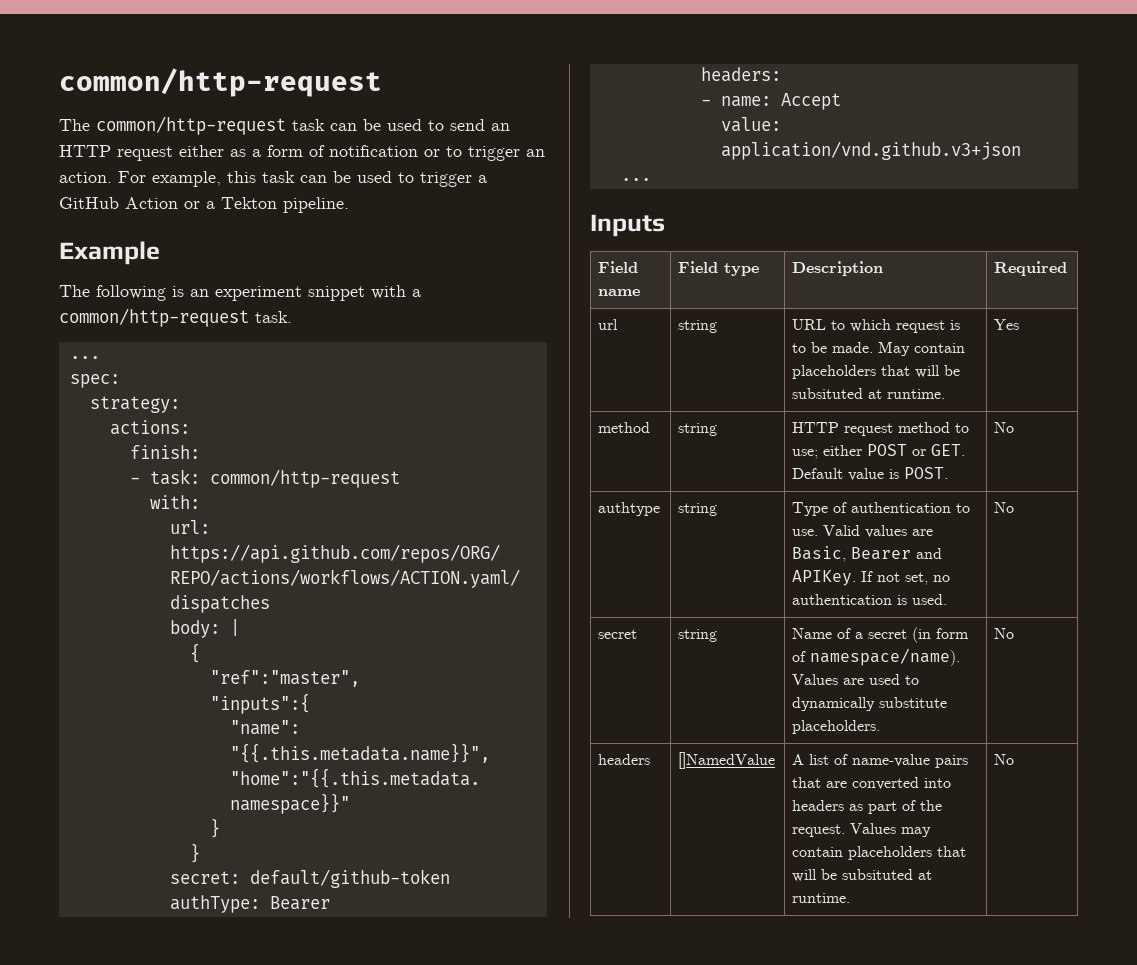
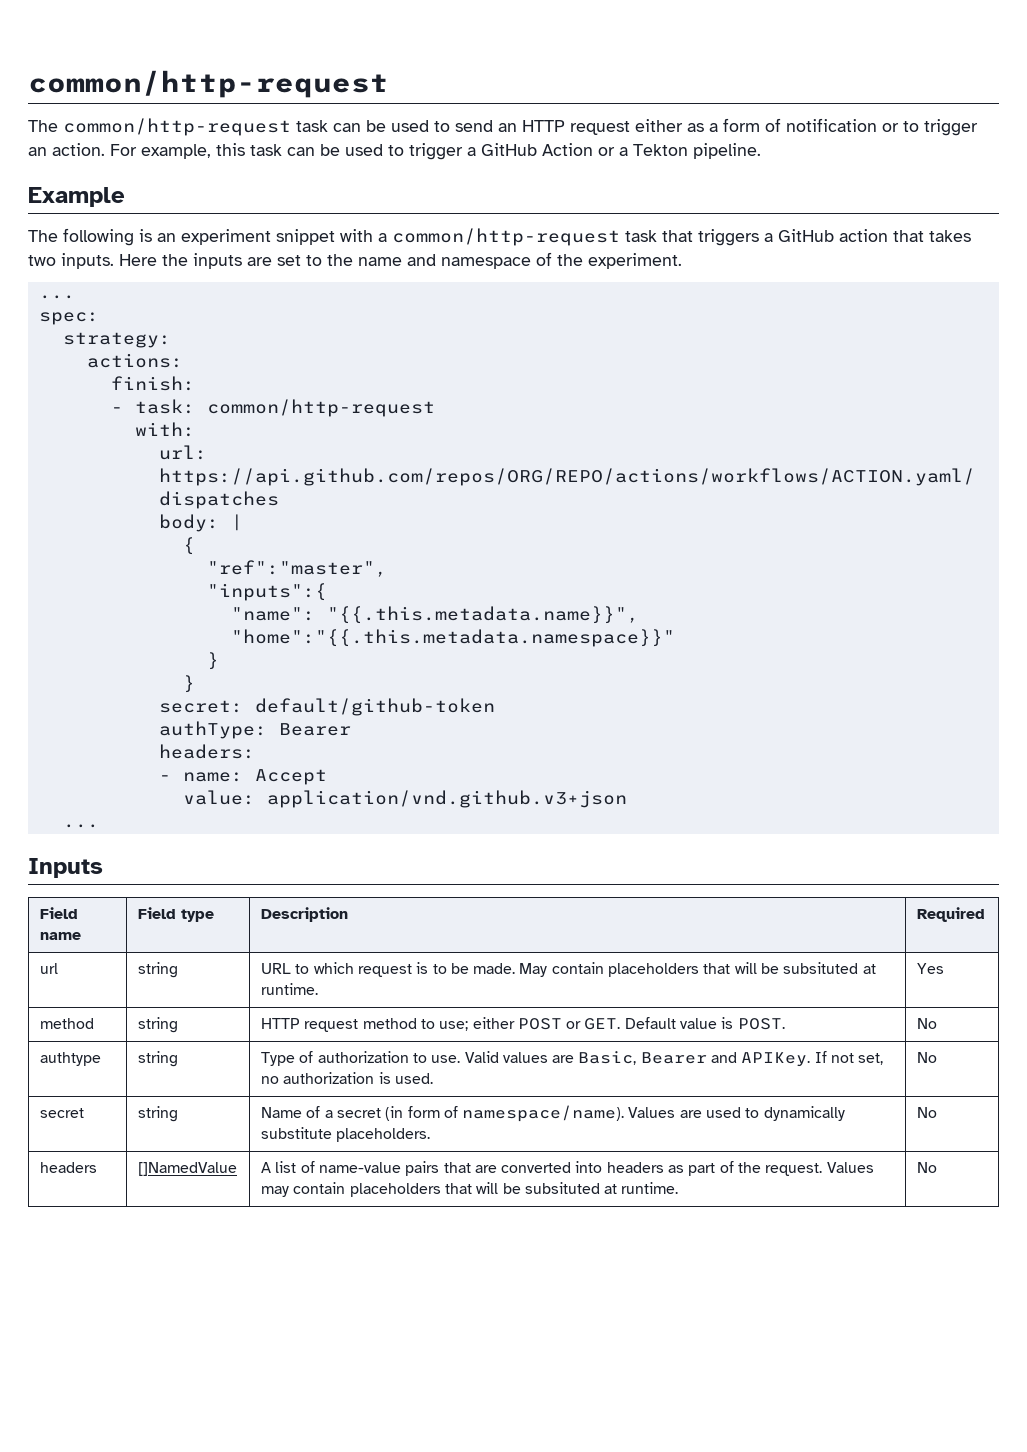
[255,311,292,323] task. -> [625,229,971,246] [28,252,682,269] task that triggers a GitHub action that takes two inputs. Here the inputs are set to the name and namespace of the experiment.
[851,502,952,513] authentication -> [317,1051,409,1063] authorization
[792,594,893,605] authentication -> [283,1072,375,1084] authorization

